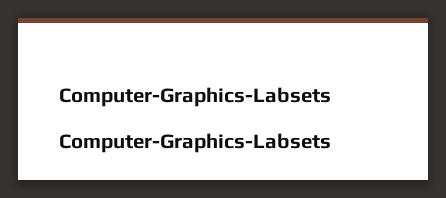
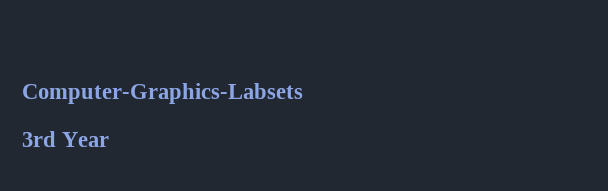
[59,133,331,153] Computer-Graphics-Labsets -> [22,131,110,147] 3rd Year

